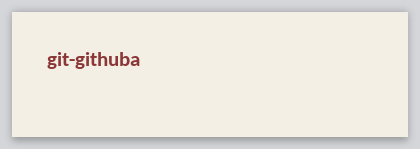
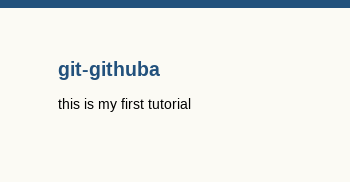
(140, 60) none -> [58,98,191,112] // this is my first tutorial

